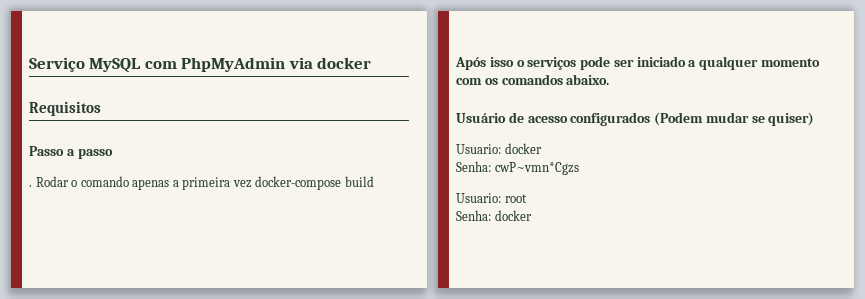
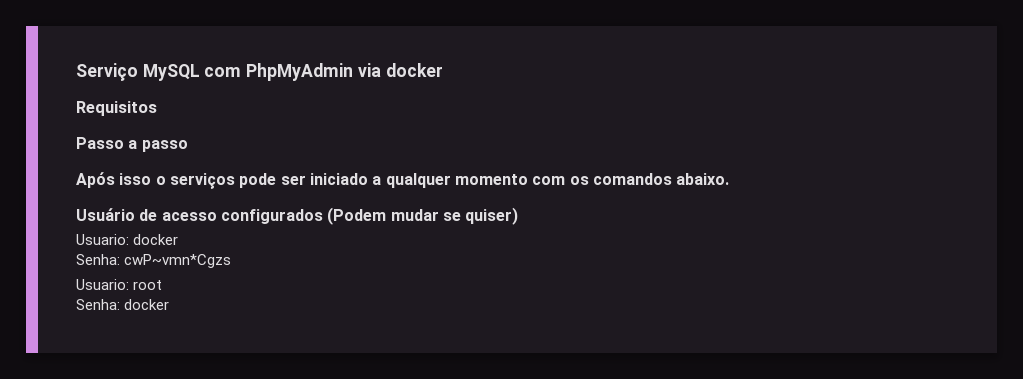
[29,176,374,190] // . Rodar o comando apenas a primeira vez docker-compose build -> (188, 146) none

